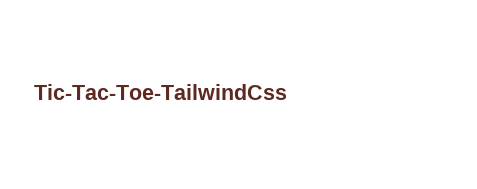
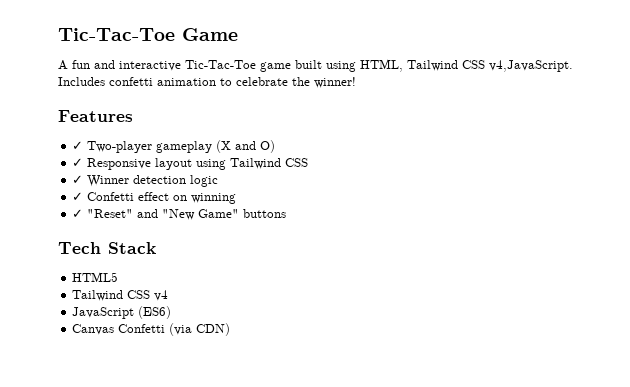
[34,84,287,100] Tic-Tac-Toe-TailwindCss -> [58,28,238,41] [58,59,573,72] [58,77,356,88] [58,110,133,122] [72,140,276,153] [72,158,309,170] [72,175,219,187] [72,192,237,204] [72,209,287,220] [58,242,156,254] [72,272,119,282] [72,290,169,301] [72,306,172,319] [72,323,231,336] Tic-Tac-Toe Game // A fun and interactive Tic-Tac-Toe game built using HTML, Tailwind CSS v4,JavaScript. Includes confetti animation to celebrate the winner! // Features // ✓ Two-player gameplay (X and O) // ✓ Responsive layout using Tailwind CSS // ✓ Winner detection logic // ✓ Confetti effect on winning // ✓ "Reset" and "New Game" buttons // Tech Stack // HTML5 // Tailwind CSS v4 // JavaScript (ES6) // Canvas Confetti (via CDN)

